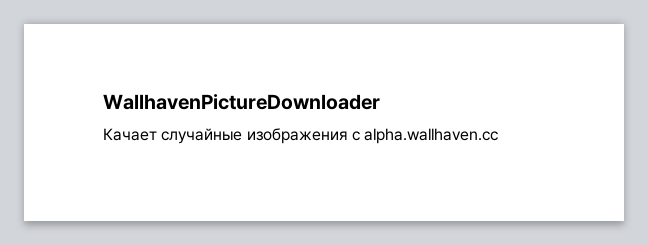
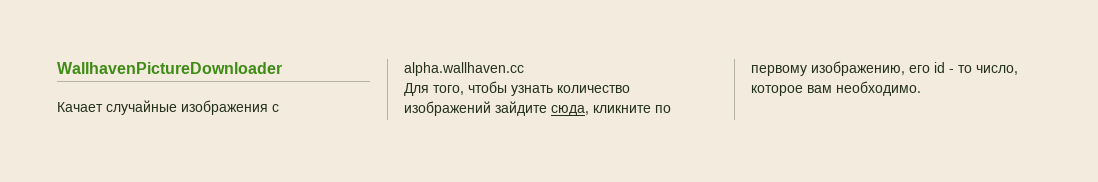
(499, 136) none -> [404,81,630,96] [404,101,671,116] [751,61,1018,76] [751,81,921,96] // Для того, чтобы узнать количество изображений зайдите сюда, кликните по первому изображению, его id - то число, которое вам необходимо.

